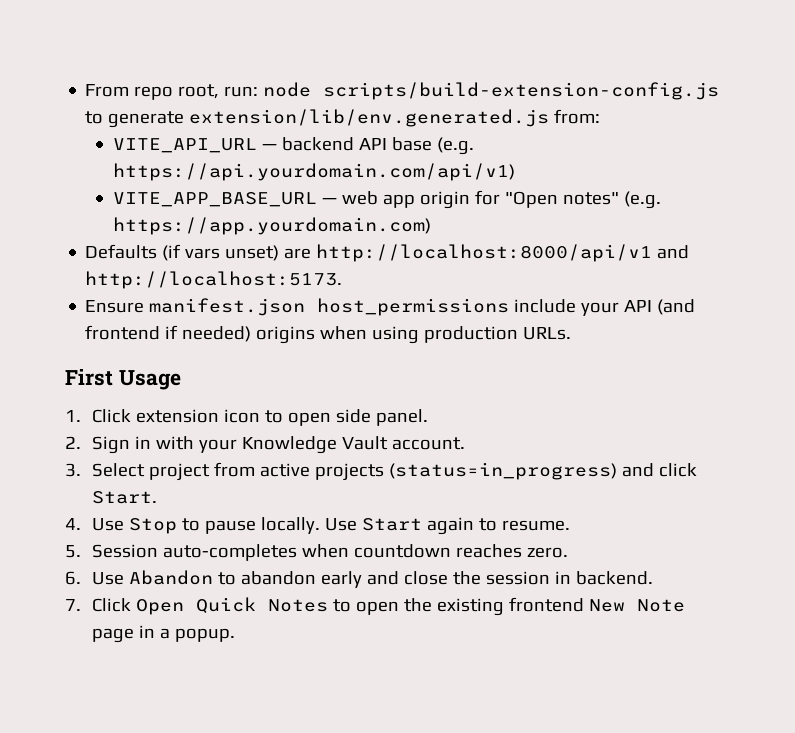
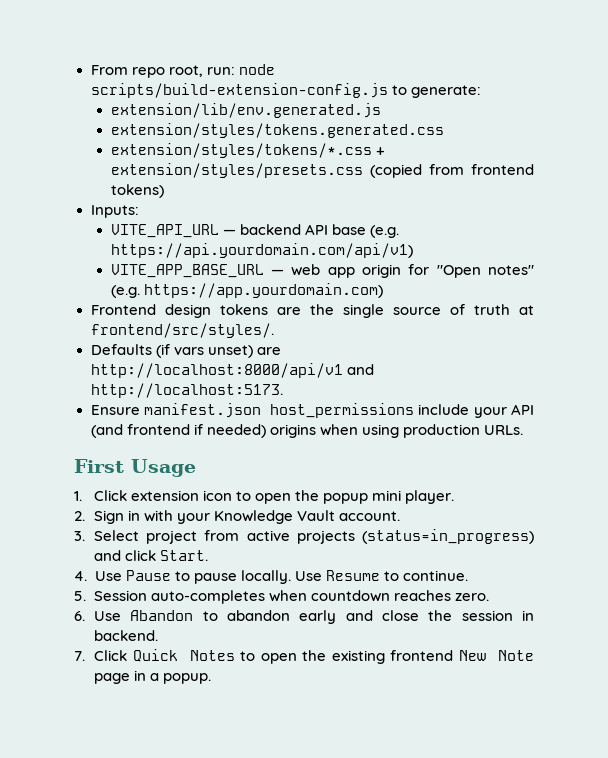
[108,111,185,128] generate -> [410,85,481,98] generate: //
[554,109,601,124] from: -> [110,123,444,138] [110,143,385,158] [110,163,534,178] [110,184,164,198] [90,205,139,218] // extension/styles/tokens.generated.css // extension/styles/tokens/*.css + extension/styles/presets.css (copied from frontend tokens) // Inputs:
(431, 226) none -> [90,304,534,318] [90,323,274,338] // Frontend design tokens are the single source of truth at frontend/src/styles/.
[336,409,429,426] side panel. -> [295,490,455,504] the popup mini player.
[129,518,178,534] Stop -> [125,570,171,581] Pause
[362,517,571,535] Start again to resume. -> [325,570,468,581] Resume to continue.
[136,599,185,615] Open -> (128, 655) none

